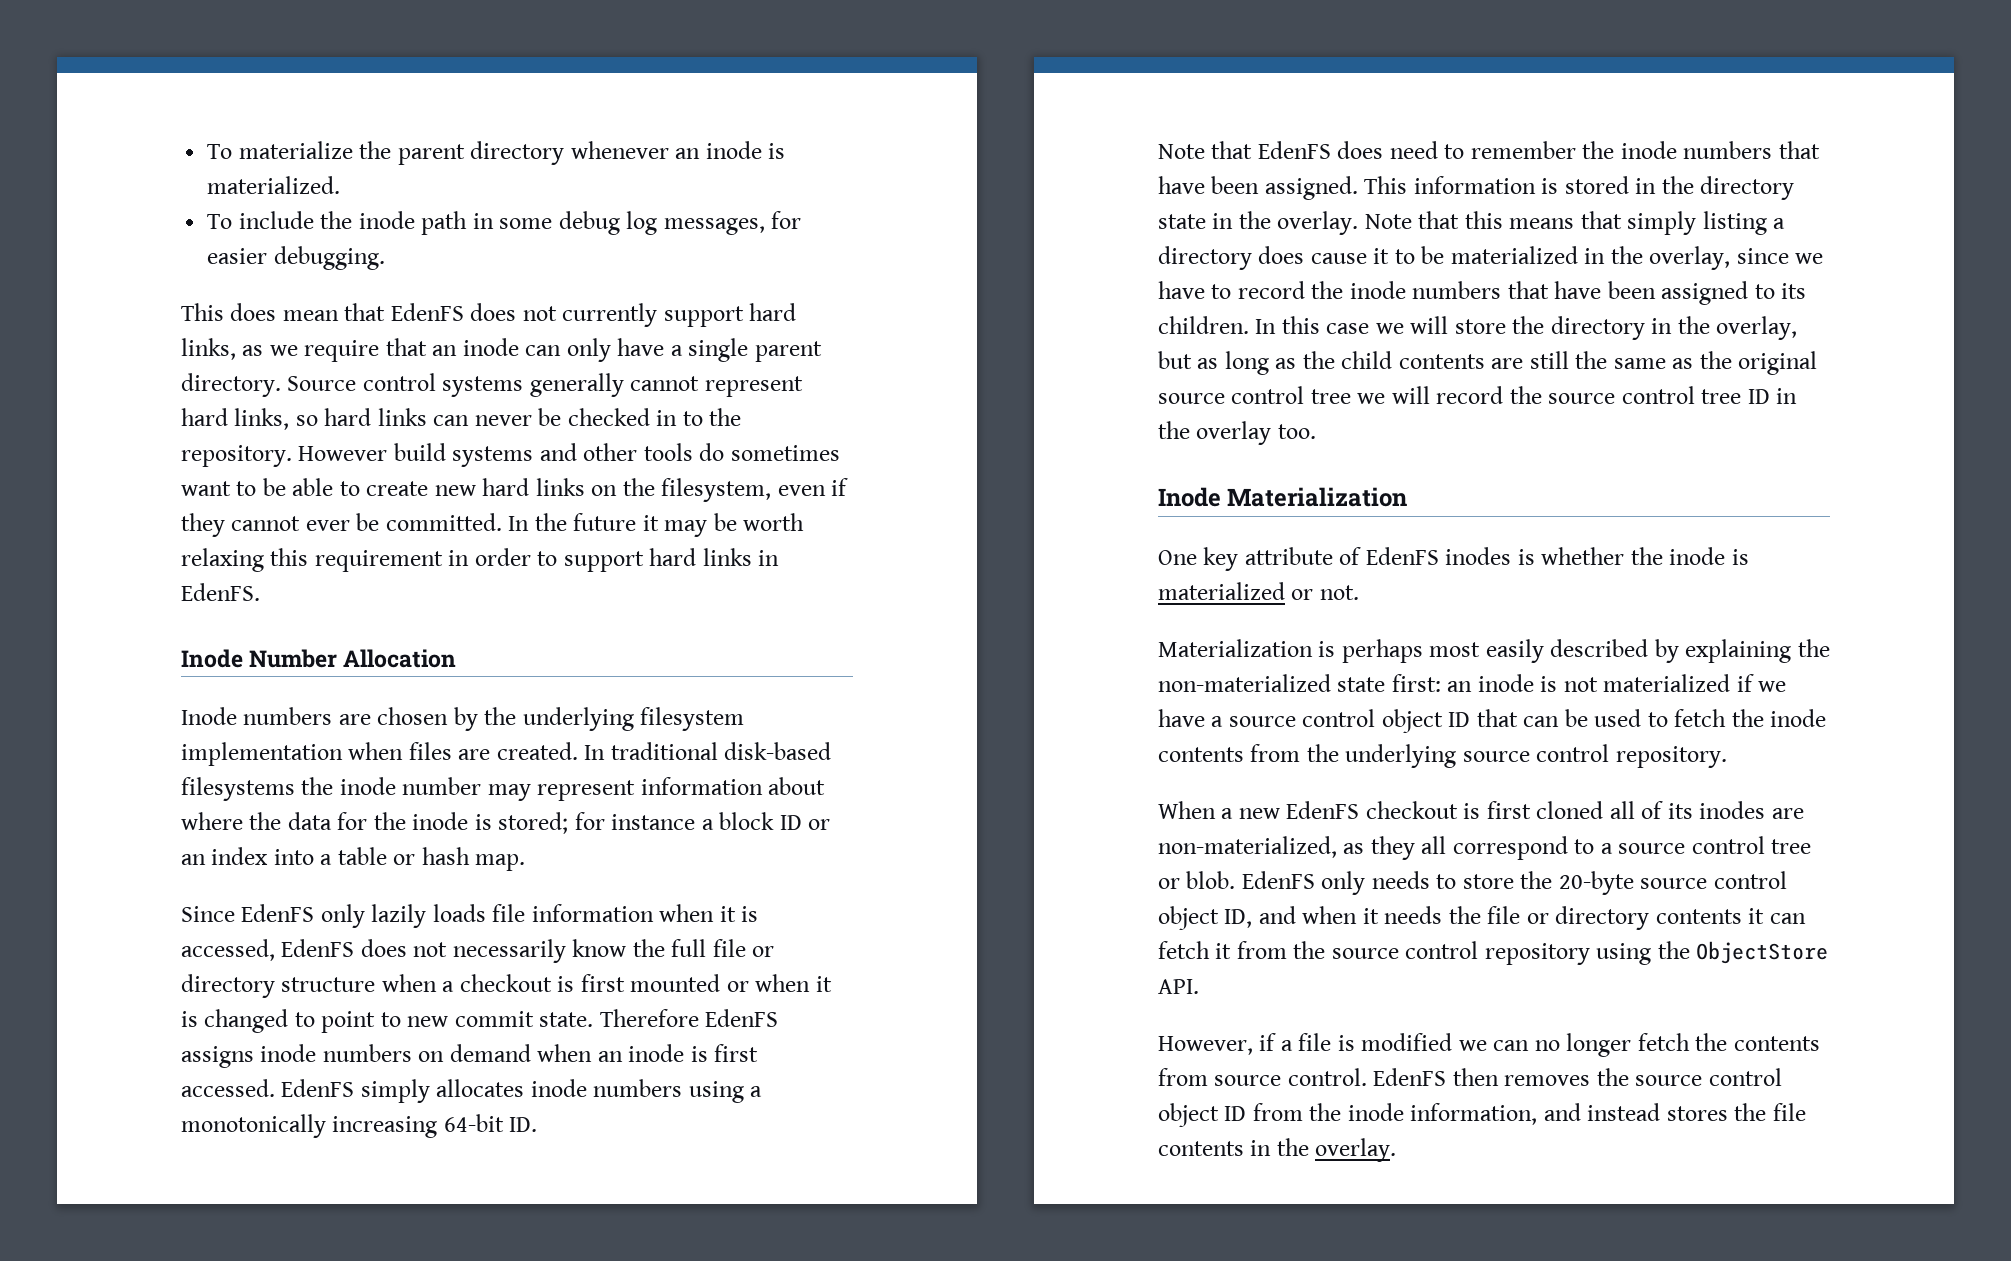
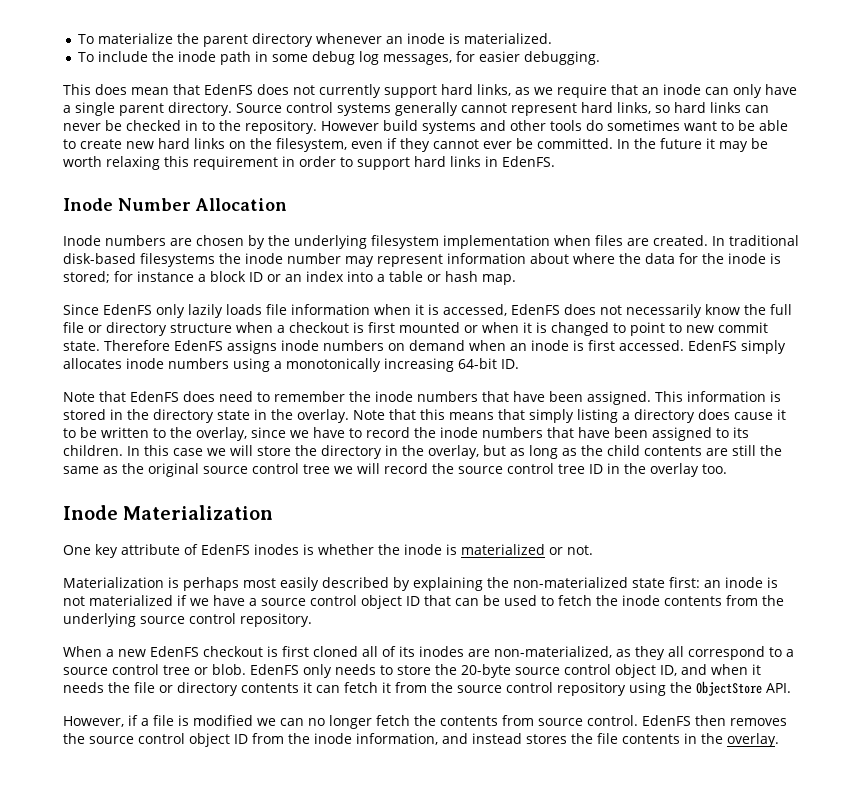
[1450,246,1606,264] materialized in -> [101,427,166,438] written to

